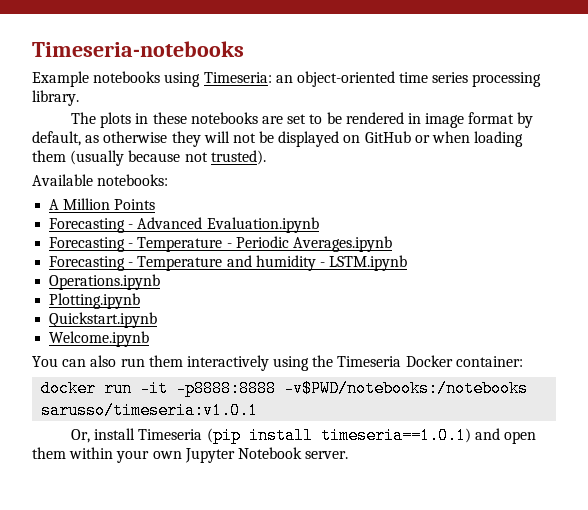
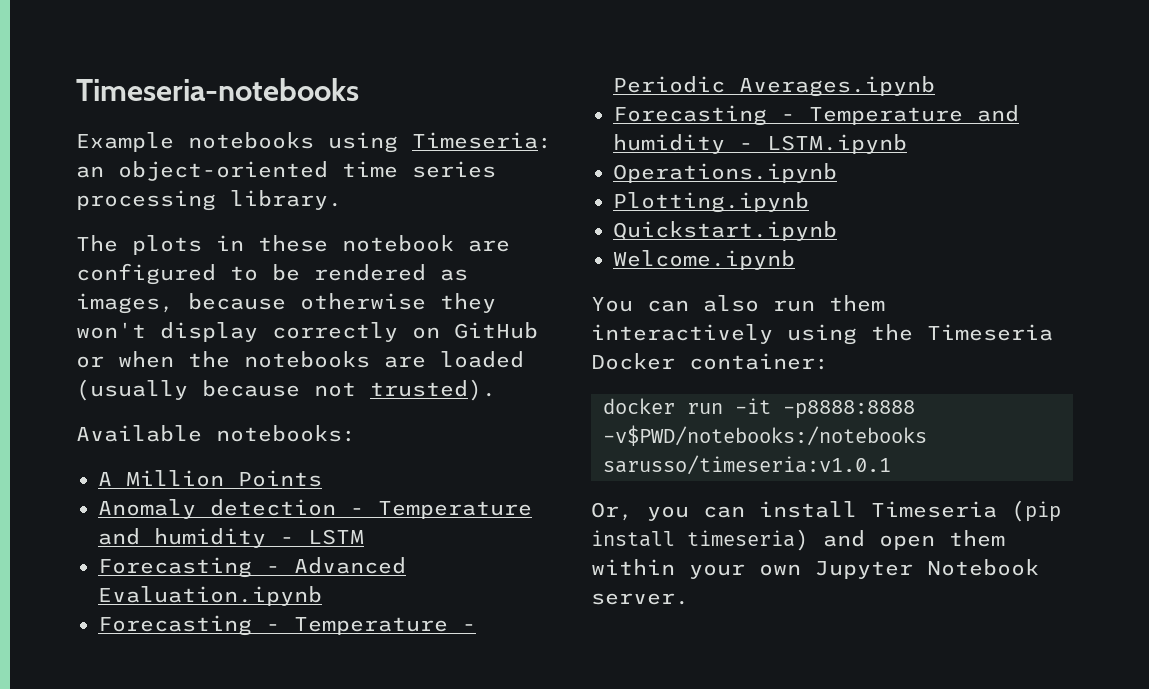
[190,112,534,128] [32,131,524,147] [32,150,66,162] notebooks are set to be rendered in image format by default, as otherwise they will not be displayed on GitHub or when loading them -> [342,235,510,252] [76,263,468,285] [76,293,496,314] [76,322,538,342] [76,351,524,368] notebook are configured to be rendered as images, because otherwise they won't display correctly on GitHub or when the notebooks are loaded
(156, 204) none -> [98,499,532,519] [98,528,364,548] // Anomaly detection - Temperature and humidity - LSTM
(91, 436) none -> [647,506,745,521] you can
[320,427,471,444] timeseria==1.0.1) -> [687,529,809,551] timeseria)

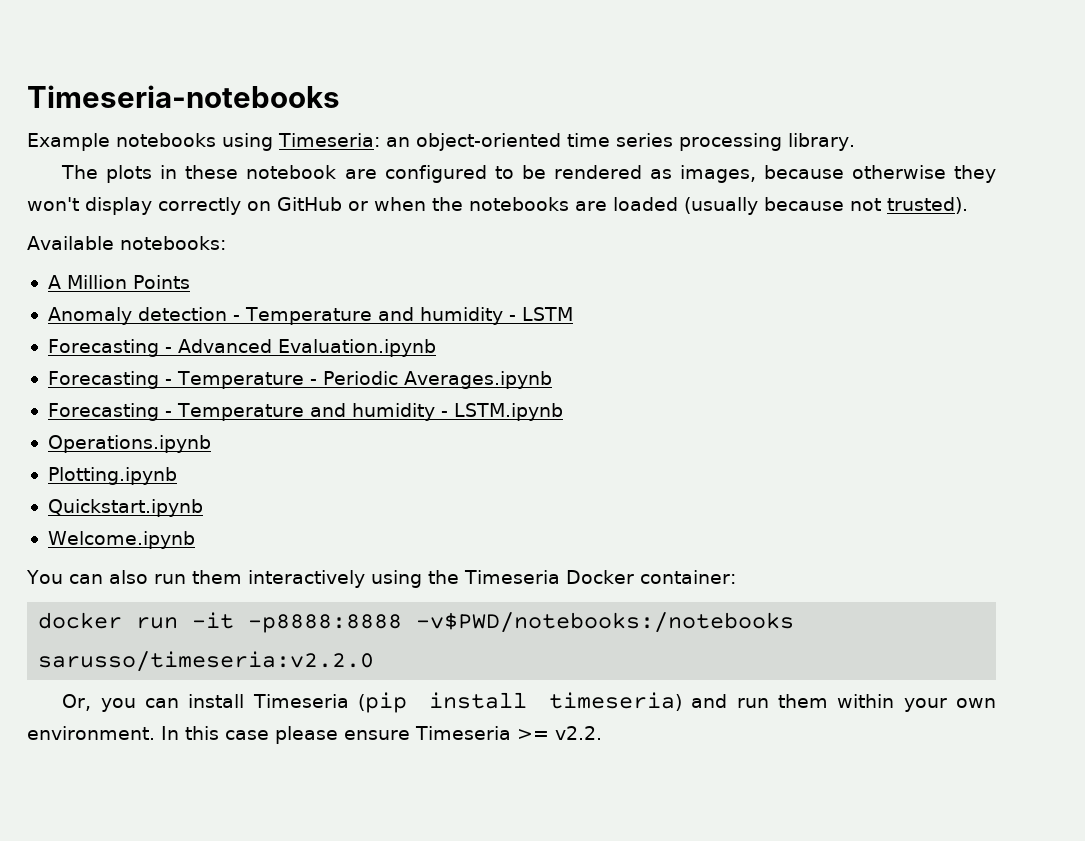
[603,455,891,475] sarusso/timeseria:v1.0.1 -> [38,651,375,672] sarusso/timeseria:v2.2.0
[879,535,935,550] open -> [736,698,769,708] run
[815,559,1039,579] [591,593,689,605] Jupyter Notebook server. -> [27,726,602,744] environment. In this case please ensure Timeseria >= v2.2.

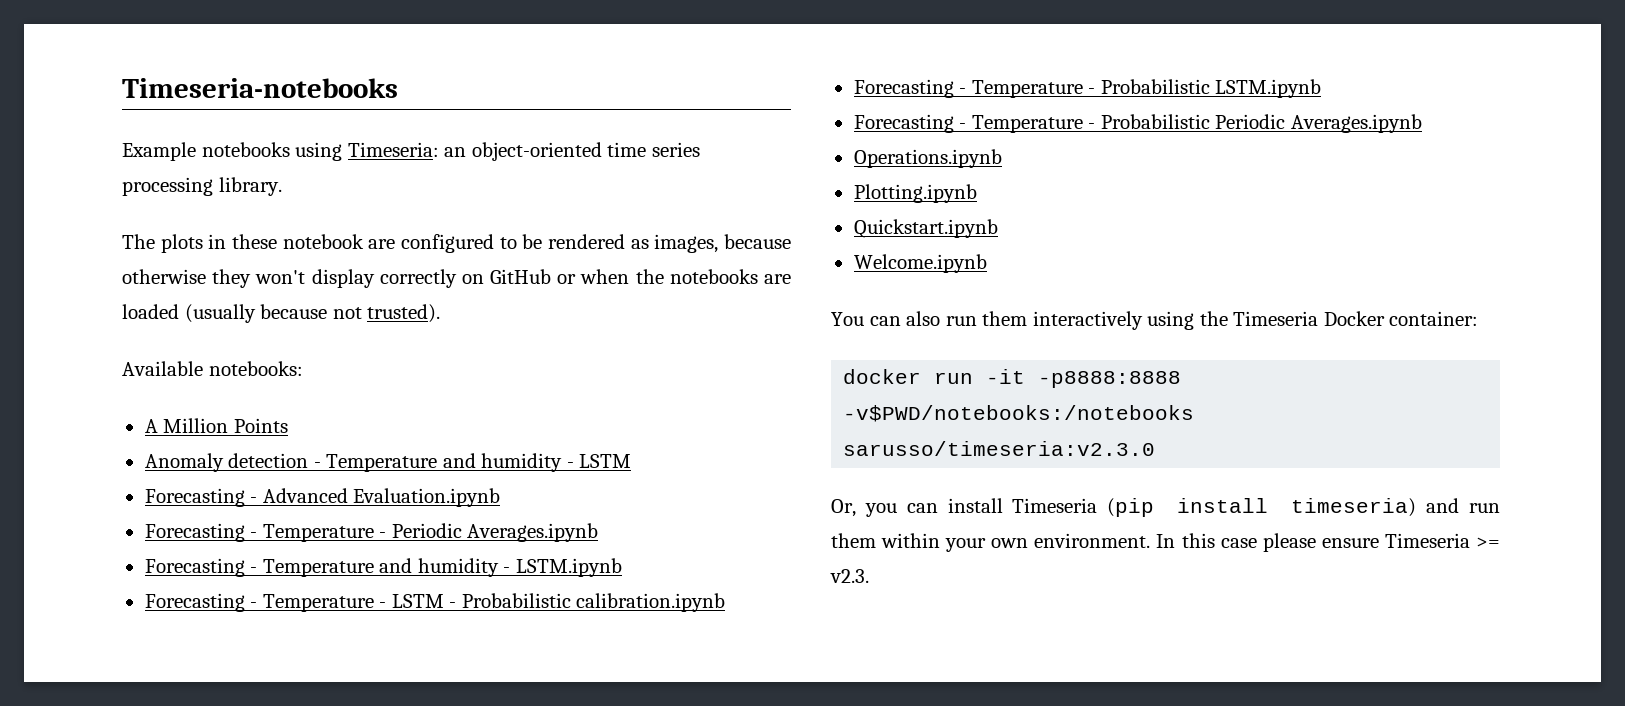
(563, 412) none -> [144,593,726,612] [853,79,1322,98] [853,114,1422,133] // Forecasting - Temperature - LSTM - Probabilistic calibration.ipynb // Forecasting - Temperature - Probabilistic LSTM.ipynb // Forecasting - Temperature - Probabilistic Periodic Averages.ipynb
[38,651,375,672] sarusso/timeseria:v2.2.0 -> [843,441,1156,456] sarusso/timeseria:v2.3.0
[555,726,602,740] v2.2. -> [830,569,869,583] v2.3.

